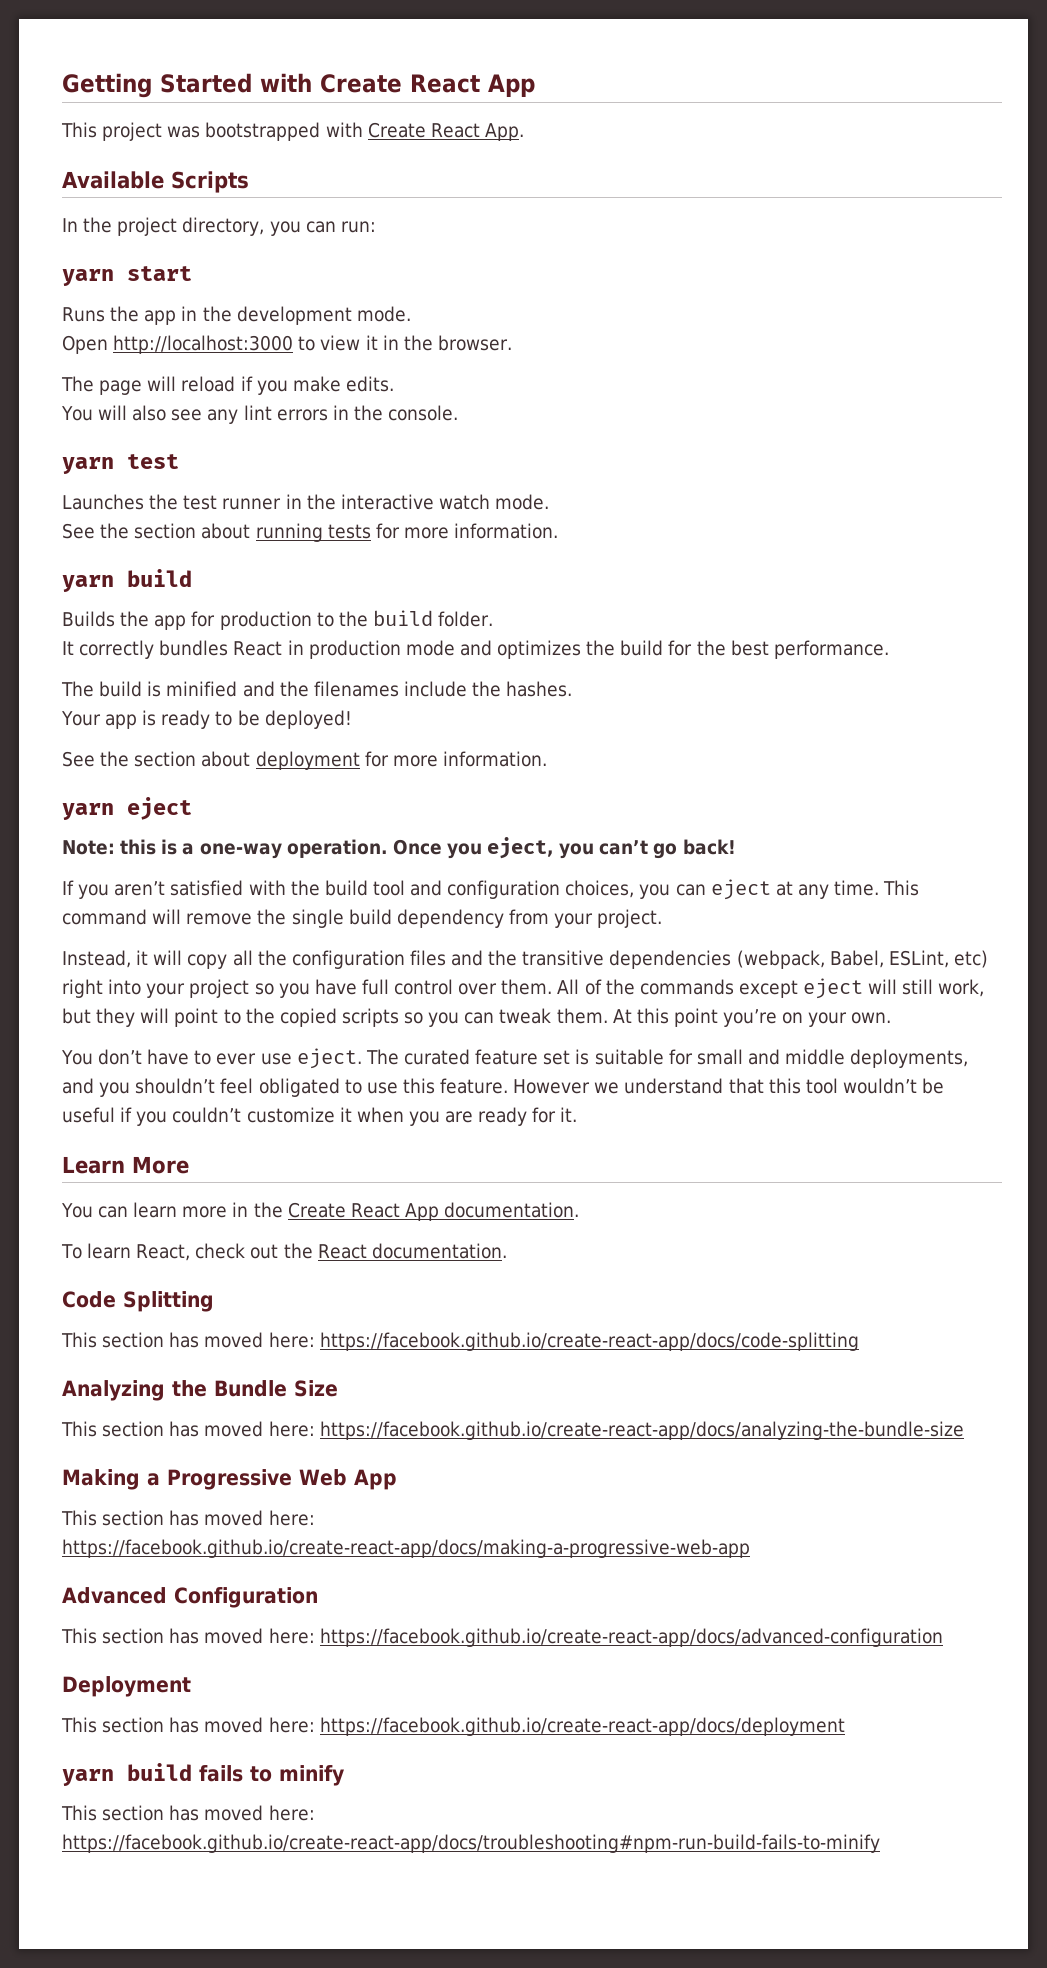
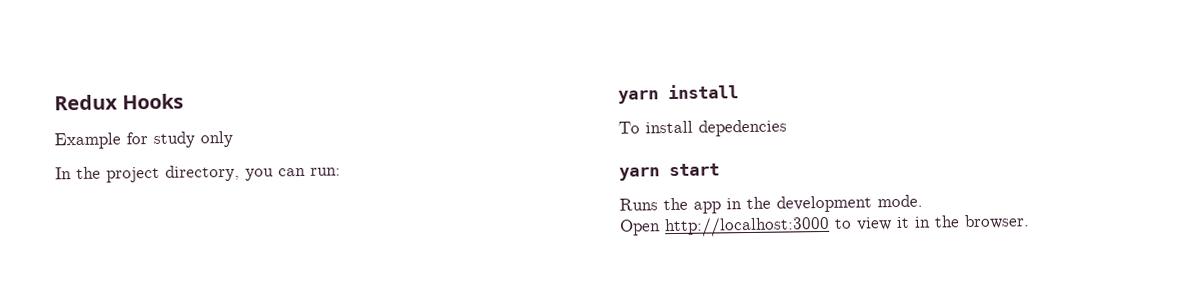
[62,73,535,98] [61,122,524,141] [62,171,249,193] Getting Started with Create React App // This project was bootstrapped with Create React App. // Available Scripts -> [54,93,185,111] [54,130,233,150] Redux Hooks // Example for study only
(376, 227) none -> [618,84,739,104] [618,119,787,137] // yarn install // To install depedencies
[61,376,394,395] [61,405,459,424] [62,454,179,474] [62,494,550,510] [62,523,559,542] [62,569,192,592] [62,610,494,630] [62,640,889,659] [61,681,573,697] [61,710,352,729] [62,751,547,770] [62,797,192,820] [62,837,736,859] [62,879,920,900] [62,909,663,928] [62,950,988,969] [62,978,985,999] [62,1008,892,1027] [61,1048,969,1069] [62,1078,945,1097] [62,1107,578,1126] [62,1156,189,1174] [61,1202,580,1221] [61,1243,507,1261] [62,1291,214,1312] [61,1332,859,1351] [62,1380,338,1401] [61,1421,964,1440] [62,1469,397,1490] [61,1510,315,1526] [62,1539,750,1558] [62,1587,318,1608] [61,1628,943,1647] [62,1676,191,1697] [61,1717,845,1736] [62,1763,344,1786] [61,1805,315,1821] [62,1834,880,1853] // The page will reload if you make edits. // You will also see any lint errors in the console. // yarn test // Launches the test runner in the interactive watch mode. // See the section about running tests for more information. // yarn build // Builds the app for production to the build folder. // It correctly bundles React in production mode and optimizes the build for the best performance. // The build is minified and the filenames include the hashes. // Your app is ready to be deployed! // See the section about deployment for more information. // yarn eject // Note: this is a one-way operation. Once you eject, you can’t go back! // If you aren’t satisfied with the build tool and configuration choices, you can eject at any time. This command will remove the single build dependency from your project. // Instead, it will copy all the configuration files and the transitive dependencies (webpack, Babel, ESLint, etc) right into your project so you have full control over them. All of the commands except eject will still work, but they will point to the copied scripts so you can tweak them. At this point you’re on your own. // You don’t have to ever use eject. The curated feature set is suitable for small and middle deployments, and you shouldn’t feel obligated to use this feature. However we understand that this tool wouldn’t be useful if you couldn’t customize it when you are ready for it. // Learn More // You can learn more in the Create React App documentation. // To learn React, check out the React documentation. // Code Splitting // This section has moved here: https://facebook.github.io/create-react-app/docs/code-splitting // Analyzing the Bundle Size // This section has moved here: https://facebook.github.io/create-react-app/docs/analyzing-the-bundle-size // Making a Progressive Web App // This section has moved here: https://facebook.github.io/create-react-app/docs/making-a-progressive-web-app // Advanced Configuration // This section has moved here: https://facebook.github.io/create-react-app/docs/advanced-configuration // Deployment // This section has moved here: https://facebook.github.io/create-react-app/docs/deployment // yarn build fails to minify // This section has moved here: https://facebook.github.io/create-react-app/docs/troubleshooting#npm-run-build-fails-to-minify -> (1030, 222) none

